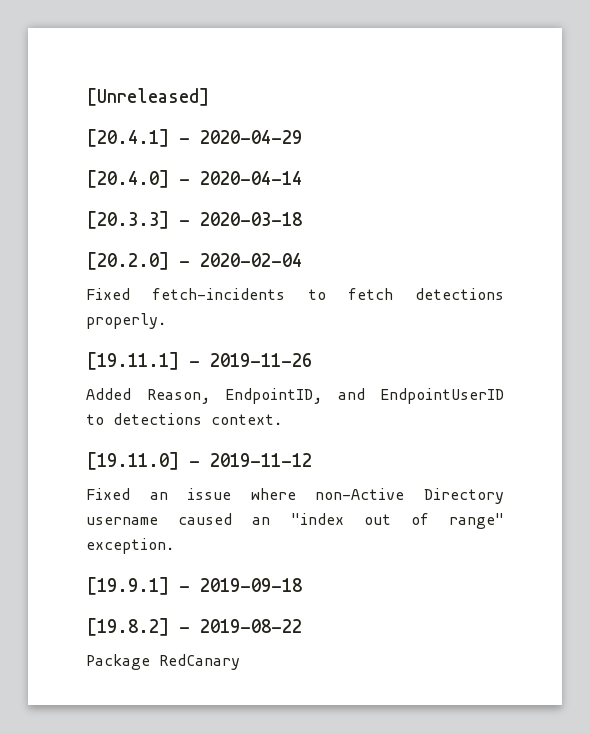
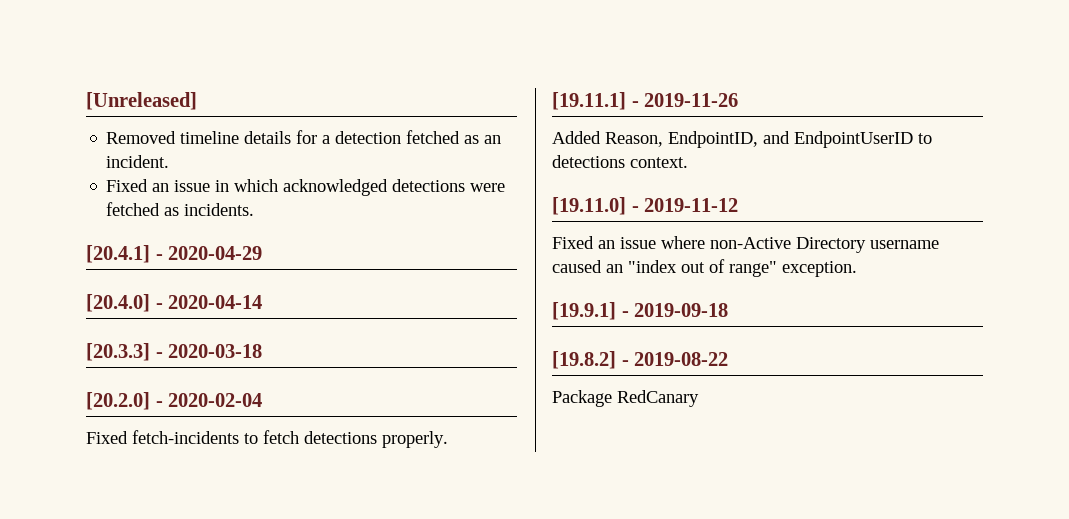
(209, 97) none -> [106,130,502,144] [106,155,170,168] [106,179,506,196] [106,202,255,216] // Removed timeline details for a detection fetched as an incident. // Fixed an issue in which acknowledged detections were fetched as incidents.

